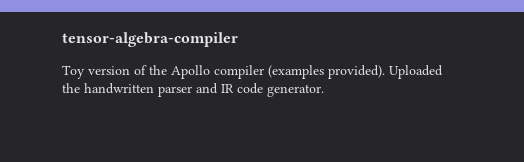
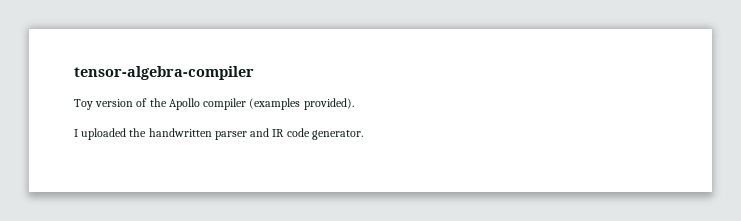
[389,65,443,79] Uploaded -> [74,128,127,140] // I uploaded

